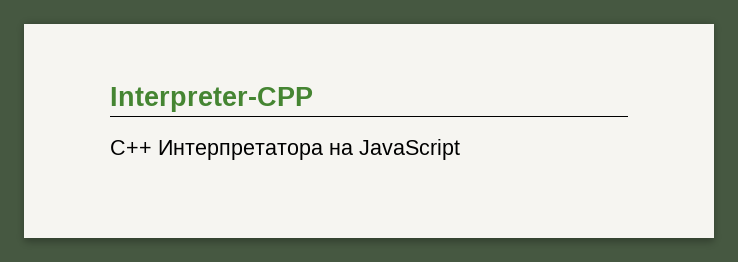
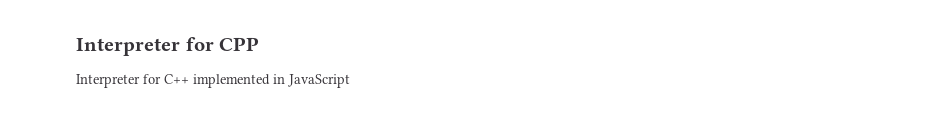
[110,87,313,112] [110,140,353,160] Interpreter-CPP // C++ Интерпретатора на -> [76,37,260,56] [76,74,285,88] Interpreter for CPP // Interpreter for C++ implemented in

